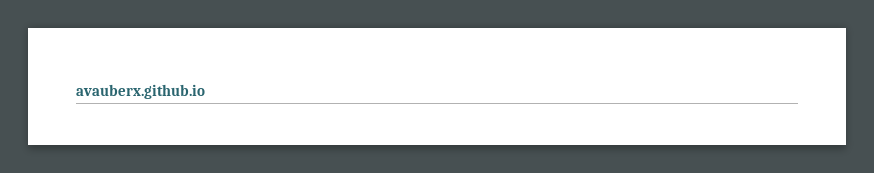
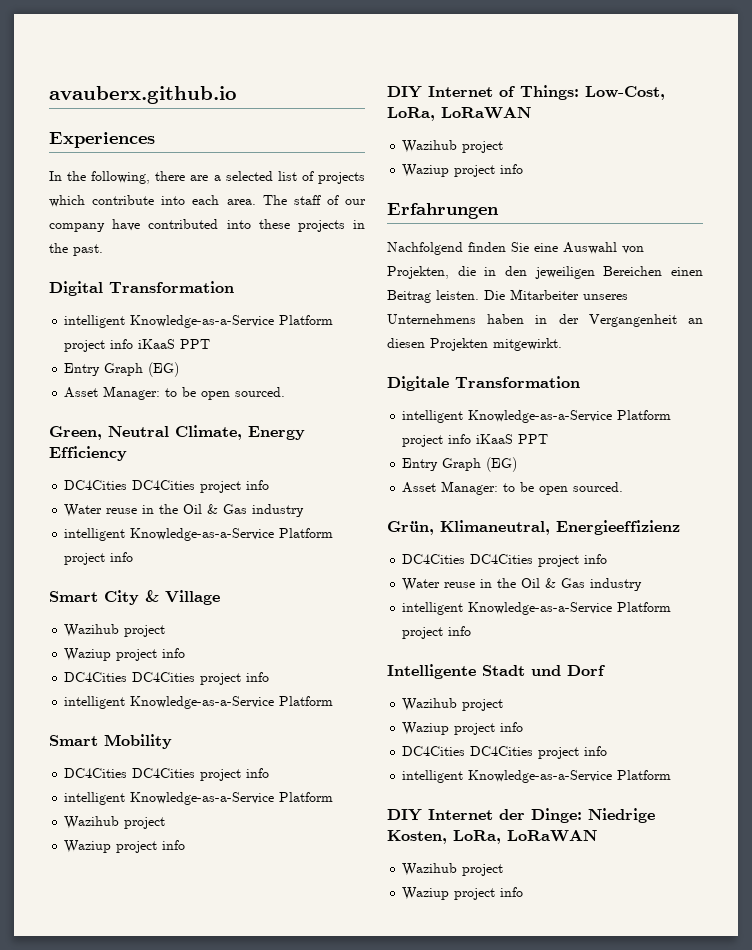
(205, 91) none -> [49,132,155,148] [49,171,365,184] [49,195,366,207] [49,219,365,232] [49,243,103,256] [49,281,234,296] [64,315,334,328] [64,339,211,352] [64,362,180,377] [64,386,286,400] [49,425,305,440] [49,446,127,461] [64,480,270,493] [64,504,305,517] [64,528,334,541] [64,552,134,565] [49,590,220,605] [64,624,166,637] [64,648,186,661] [64,672,270,685] [64,696,334,709] [49,734,172,749] [64,768,270,781] [64,792,334,805] [64,816,166,829] [64,840,186,853] [387,85,665,100] [387,107,531,121] [402,140,504,153] [402,164,524,177] [387,203,499,219] [387,242,644,255] [387,266,703,279] [387,289,628,303] [387,314,703,327] [387,338,562,351] [387,376,580,391] [402,410,672,423] [402,434,549,447] [402,457,518,472] [402,481,624,495] [387,520,680,535] [402,554,608,567] [402,578,643,591] [402,602,672,615] [402,626,472,639] [387,664,605,679] [402,698,504,711] [402,722,524,735] [402,746,608,759] [402,770,672,783] [387,808,655,823] [387,830,597,844] [402,863,504,876] [402,887,524,900] // Experiences // In the following, there are a selected list of projects which contribute into each area. The staff of our company have contributed into these projects in the past. // Digital Transformation // intelligent Knowledge-as-a-Service Platform project info iKaaS PPT // Entry Graph (EG) // Asset Manager: to be open sourced. // Green, Neutral Climate, Energy Efficiency // DC4Cities DC4Cities project info // Water reuse in the Oil & Gas industry // intelligent Knowledge-as-a-Service Platform project info // Smart City & Village // Wazihub project // Waziup project info // DC4Cities DC4Cities project info // intelligent Knowledge-as-a-Service Platform // Smart Mobility // DC4Cities DC4Cities project info // intelligent Knowledge-as-a-Service Platform // Wazihub project // Waziup project info // DIY Internet of Things: Low-Cost, LoRa, LoRaWAN // Wazihub project // Waziup project info // Erfahrungen // Nachfolgend finden Sie eine Auswahl von Projekten, die in den jeweiligen Bereichen einen Beitrag leisten. Die Mitarbeiter unseres Unternehmens haben in der Vergangenheit an diesen Projekten mitgewirkt. // Digitale Transformation // intelligent Knowledge-as-a-Service Platform project info iKaaS PPT // Entry Graph (EG) // Asset Manager: to be open sourced. // Grün, Klimaneutral, Energieeffizienz // DC4Cities DC4Cities project info // Water reuse in the Oil & Gas industry // intelligent Knowledge-as-a-Service Platform project info // Intelligente Stadt und Dorf // Wazihub project // Waziup project info // DC4Cities DC4Cities project info // intelligent Knowledge-as-a-Service Platform // DIY Internet der Dinge: Niedrige Kosten, LoRa, LoRaWAN // Wazihub project // Waziup project info

